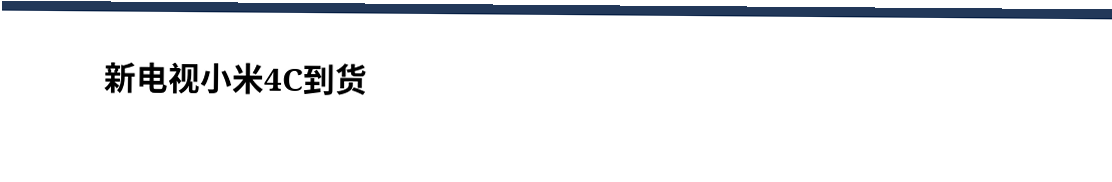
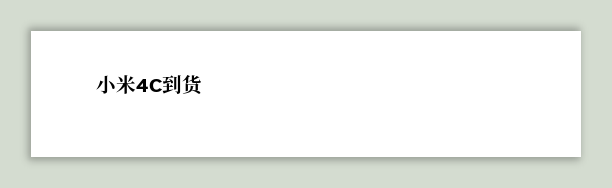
[103,61,201,95] 新电视 -> (96, 84) none

